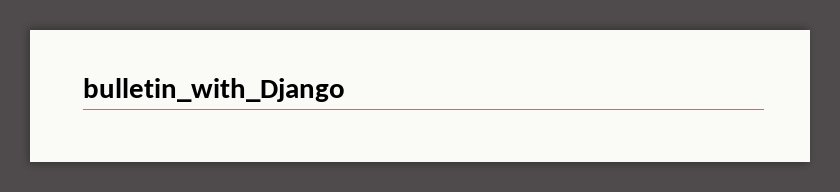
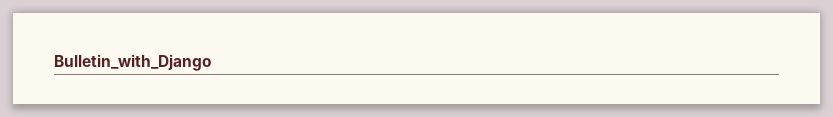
[83,78,345,102] bulletin_with_Django -> [54,54,212,71] Bulletin_with_Django

